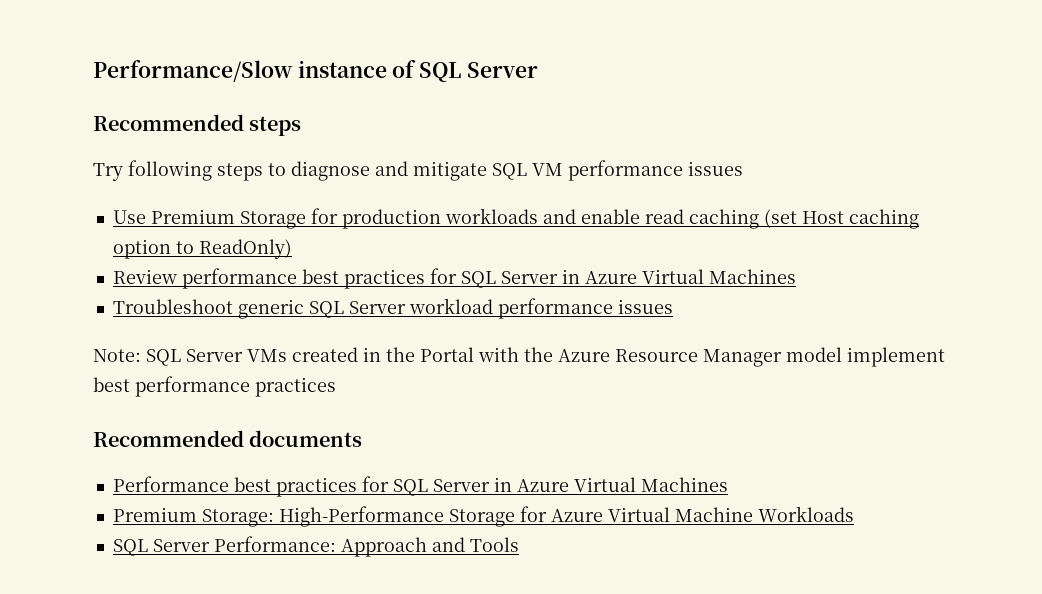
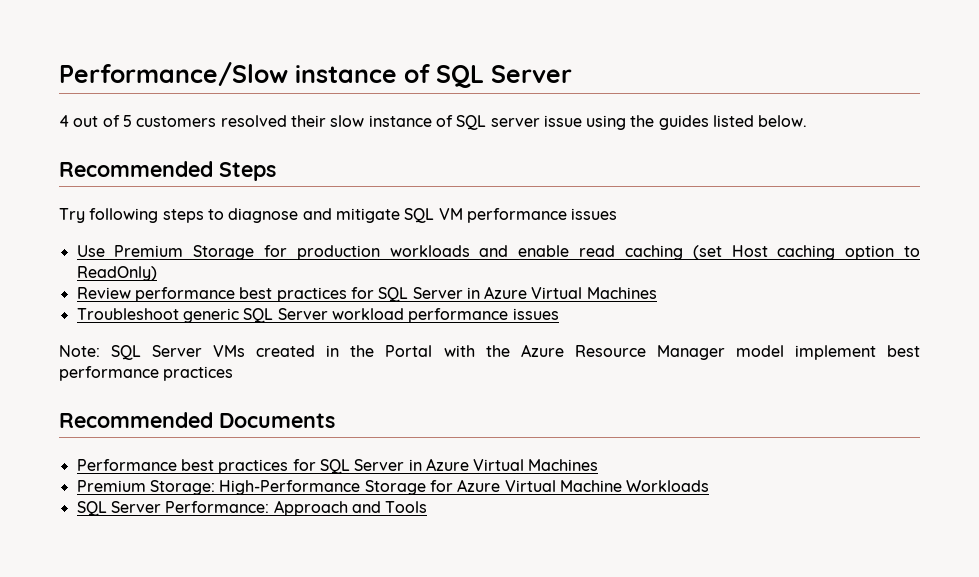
[93,114,302,136] // Recommended steps -> [59,115,808,130] [59,161,276,181] // 4 out of 5 customers resolved their slow instance of SQL server issue using the guides listed below. // Recommended Steps
[249,430,363,447] documents -> [219,413,335,428] Documents

